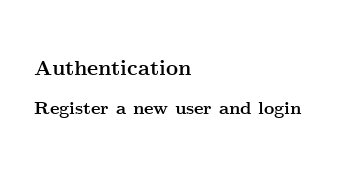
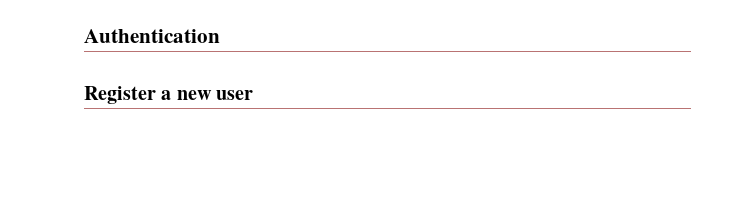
[219,102,302,118] and login -> (254, 95) none

